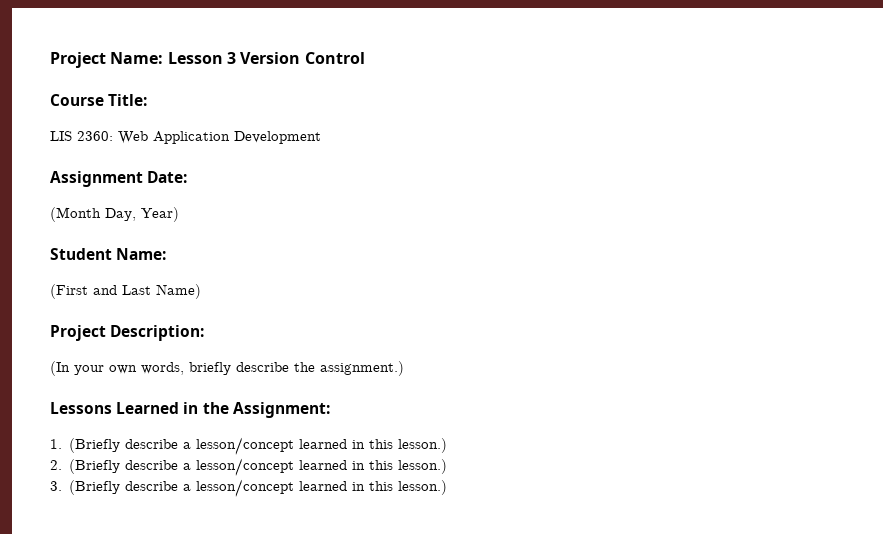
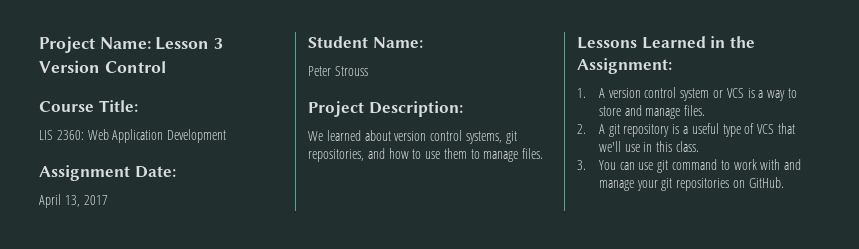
[50,207,179,222] (Month Day, Year) -> [39,194,108,208] April 13, 2017
[50,284,201,299] [50,325,205,341] [50,361,404,376] (First and Last Name) // Project Description: // (In your own words, briefly describe the assignment.) -> [308,66,368,76] [308,101,463,117] [308,130,517,144] [308,148,544,162] Peter Strouss // Project Description: // We learned about version control systems, git repositories, and how to use them to manage files.
[69,437,448,455] [50,458,448,476] [50,479,448,497] (Briefly describe a lesson/concept learned in this lesson.) // 2. (Briefly describe a lesson/concept learned in this lesson.) // 3. (Briefly describe a lesson/concept learned in this lesson.) -> [598,87,797,101] [598,105,706,119] [577,123,795,137] [598,141,700,152] [577,159,802,173] [598,177,784,191] A version control system or VCS is a way to store and manage files. // 2. A git repository is a useful type of VCS that we'll use in this class. // 3. You can use git command to work with and manage your git repositories on GitHub.

